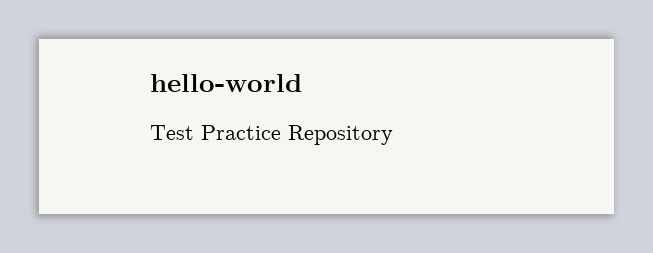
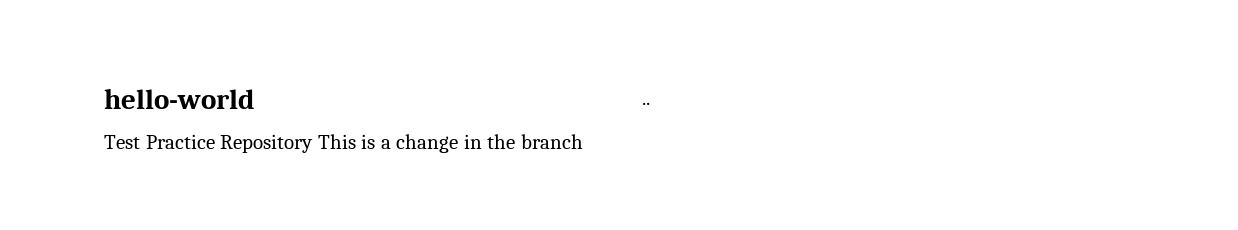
(393, 135) none -> [317,134,583,153] [642,102,650,105] This is a change in the branch ..

